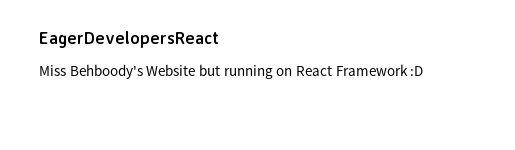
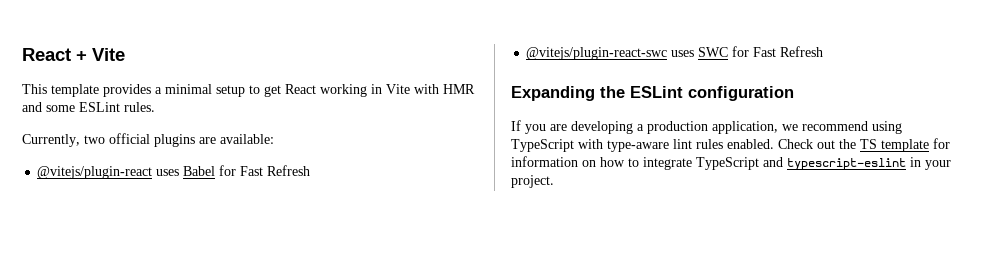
[39,31,219,48] [39,64,424,79] EagerDevelopersReact // Miss Behboody's Website but running on React Framework :D -> [22,48,125,61] [22,84,475,97] [22,102,155,112] [22,133,274,147] [37,165,311,179] [526,46,824,60] [511,86,794,101] [511,120,902,134] [511,138,950,152] [511,156,951,170] [511,175,554,188] React + Vite // This template provides a minimal setup to get React working in Vite with HMR and some ESLint rules. // Currently, two official plugins are available: // @vitejs/plugin-react uses Babel for Fast Refresh // @vitejs/plugin-react-swc uses SWC for Fast Refresh // Expanding the ESLint configuration // If you are developing a production application, we recommend using TypeScript with type-aware lint rules enabled. Check out the TS template for information on how to integrate TypeScript and typescript-eslint in your project.

